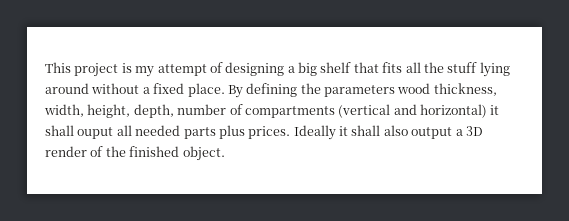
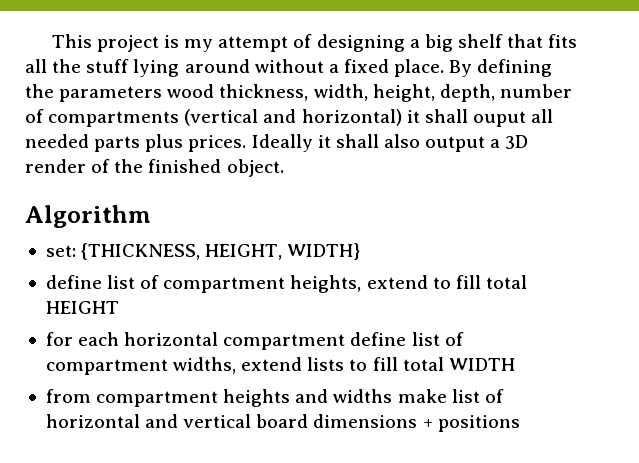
(225, 153) none -> [25,205,151,228] [45,243,361,260] [45,275,527,293] [45,301,119,314] [45,332,464,350] [45,357,515,375] [45,389,504,407] [45,414,520,432] // Algorithm // set: {THICKNESS, HEIGHT, WIDTH} // define list of compartment heights, extend to fill total HEIGHT // for each horizontal compartment define list of compartment widths, extend lists to fill total WIDTH // from compartment heights and widths make list of horizontal and vertical board dimensions + positions

